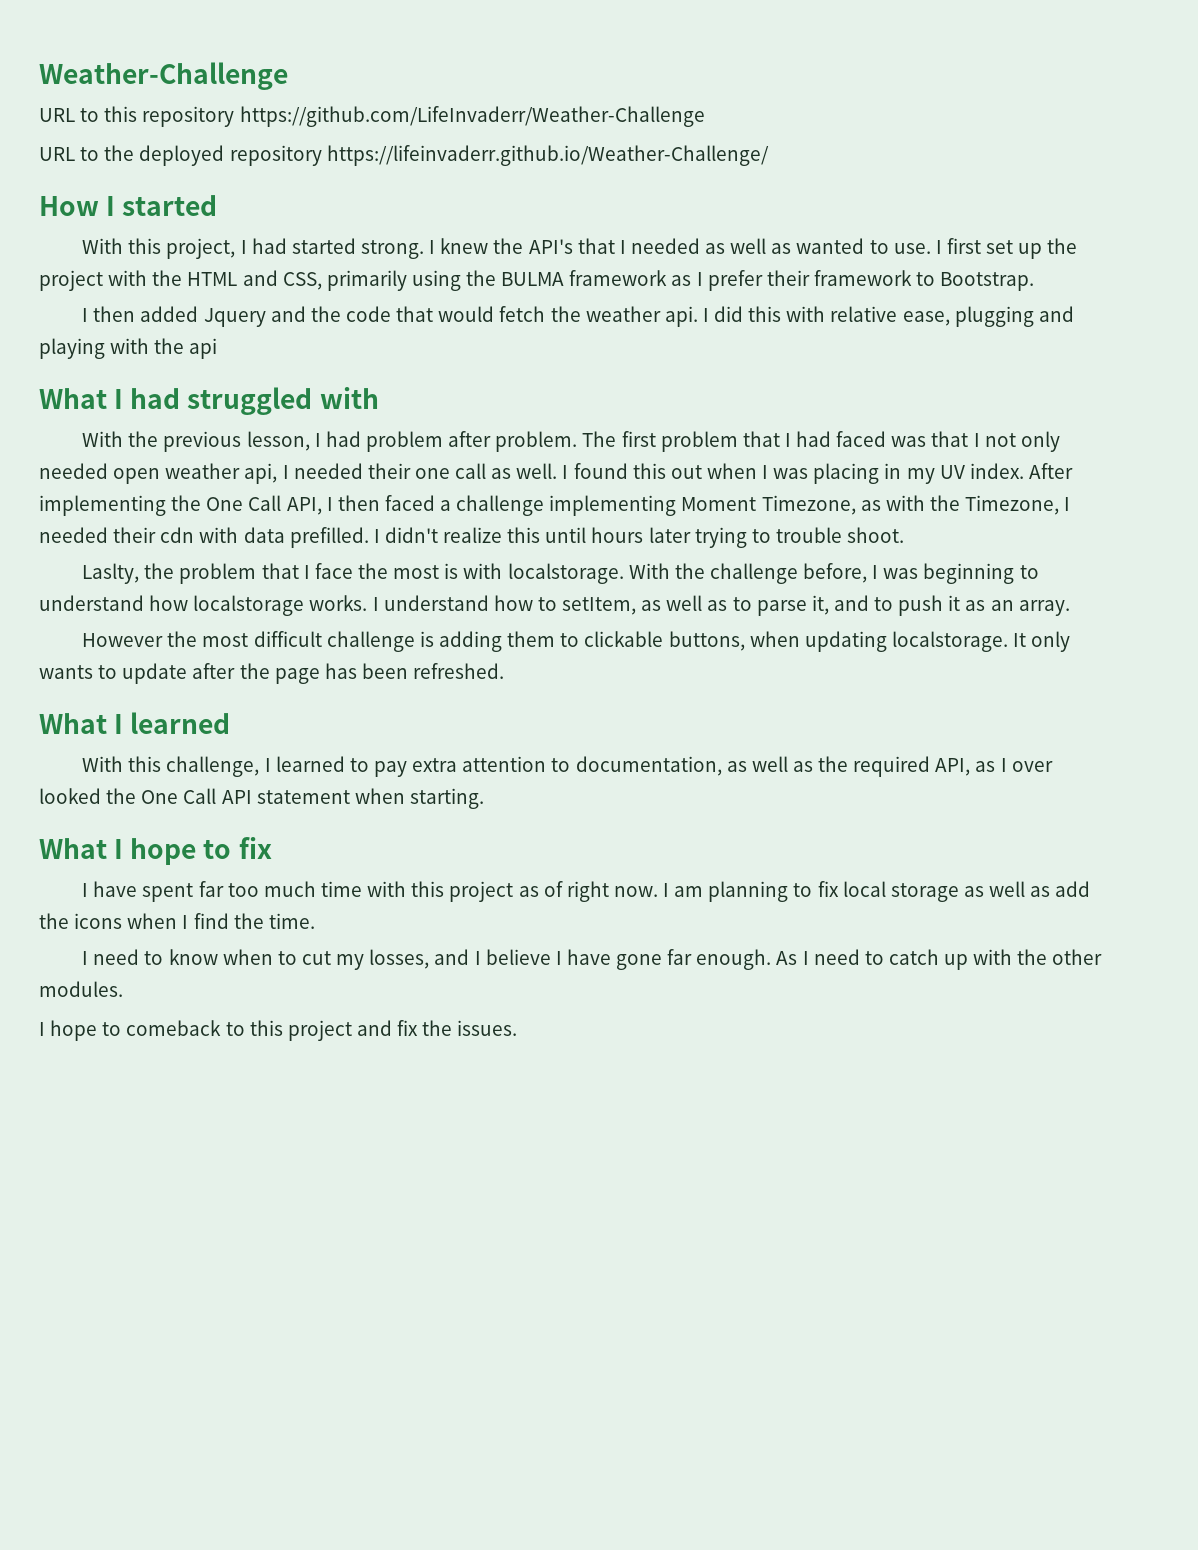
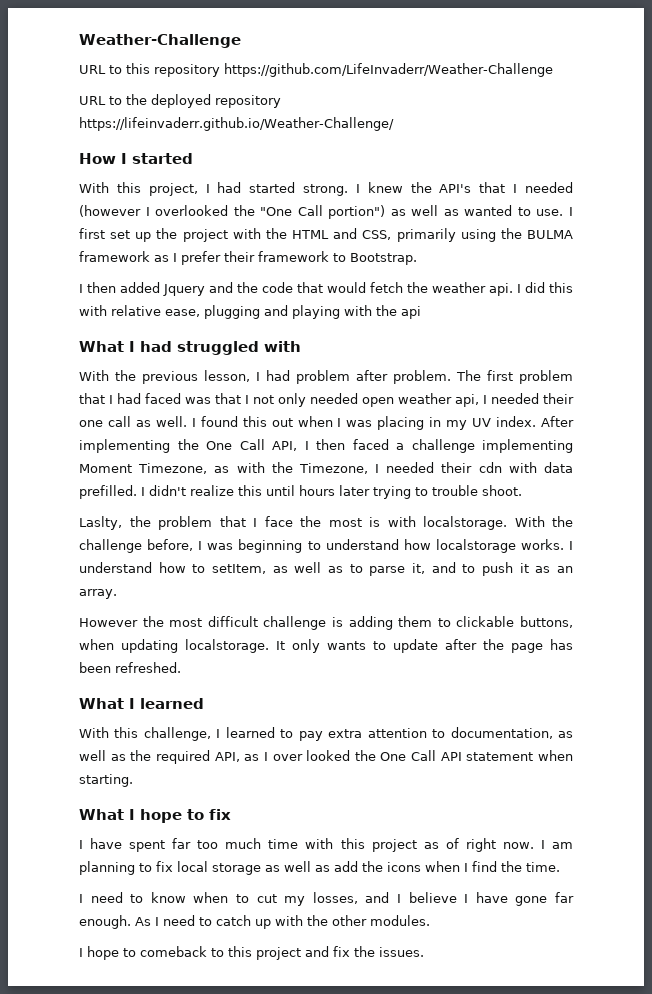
(700, 246) none -> [79,205,386,219] (however I overlooked the "One Call portion")

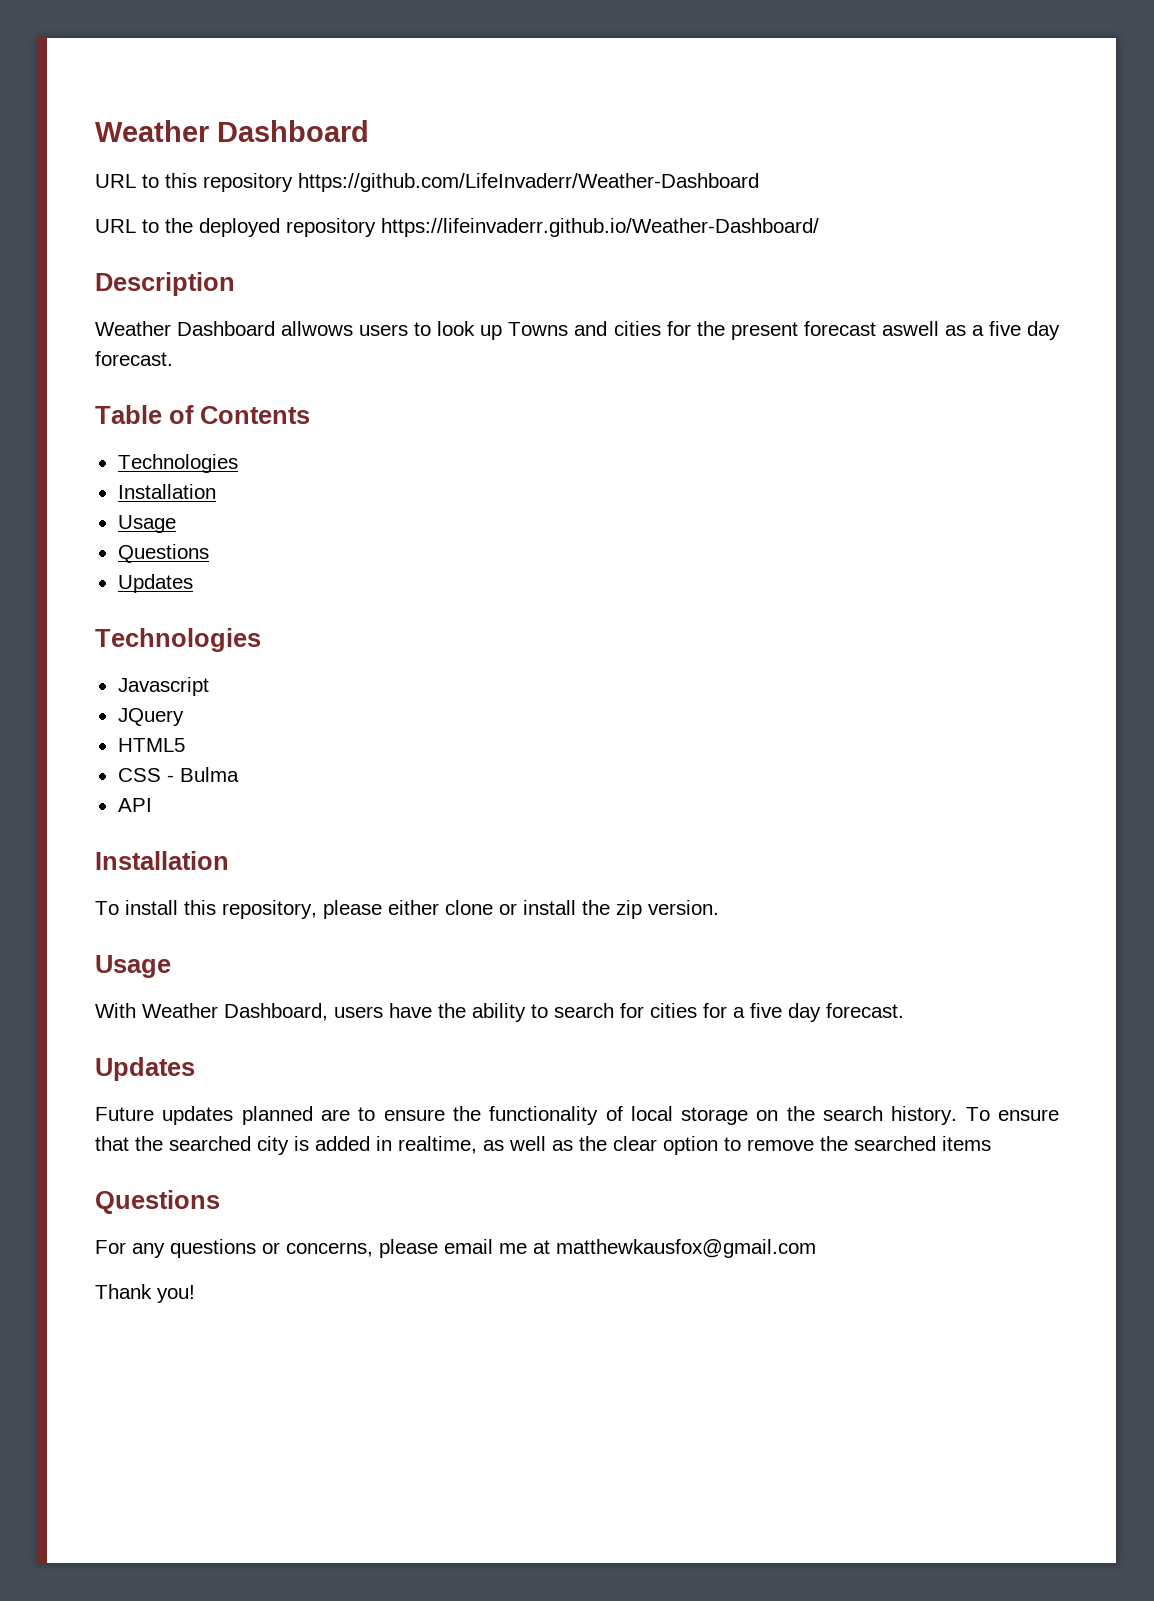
[79,34,241,48] Weather-Challenge -> [95,120,369,142] Weather Dashboard
[224,63,553,77] https://github.com/LifeInvaderr/Weather-Challenge -> [298,173,759,192] https://github.com/LifeInvaderr/Weather-Dashboard
[79,117,394,131] [79,153,193,164] [79,182,574,196] [79,205,574,219] [79,228,573,242] [79,251,417,265] [79,282,573,296] [79,305,421,319] [79,341,301,355] [79,370,573,384] [79,393,574,407] [79,416,574,430] [79,439,573,453] [79,462,573,474] [79,485,522,499] [79,516,573,530] [79,539,573,553] [79,562,574,576] [79,589,117,599] [79,616,574,630] [79,639,573,653] [79,662,181,673] [79,698,204,709] [79,727,573,741] [79,750,574,764] [79,774,133,787] [79,809,231,823] [79,838,573,852] [79,861,560,875] [79,892,575,906] [79,915,430,929] [79,946,424,960] https://lifeinvaderr.github.io/Weather-Challenge/ // How I started // With this project, I had started strong. I knew the API's that I needed (however I overlooked the "One Call portion") as well as wanted to use. I first set up the project with the HTML and CSS, primarily using the BULMA framework as I prefer their framework to Bootstrap. // I then added Jquery and the code that would fetch the weather api. I did this with relative ease, plugging and playing with the api // What I had struggled with // With the previous lesson, I had problem after problem. The first problem that I had faced was that I not only needed open weather api, I needed their one call as well. I found this out when I was placing in my UV index. After implementing the One Call API, I then faced a challenge implementing Moment Timezone, as with the Timezone, I needed their cdn with data prefilled. I didn't realize this until hours later trying to trouble shoot. // Laslty, the problem that I face the most is with localstorage. With the challenge before, I was beginning to understand how localstorage works. I understand how to setItem, as well as to parse it, and to push it as an array. // However the most difficult challenge is adding them to clickable buttons, when updating localstorage. It only wants to update after the page has been refreshed. // What I learned // With this challenge, I learned to pay extra attention to documentation, as well as the required API, as I over looked the One Call API statement when starting. // What I hope to fix // I have spent far too much time with this project as of right now. I am planning to fix local storage as well as add the icons when I find the time. // I need to know when to cut my losses, and I believe I have gone far enough. As I need to catch up with the other modules. // I hope to comeback to this project and fix the issues. -> [381,218,819,237] [95,272,235,296] [95,321,1060,340] [95,351,173,366] [95,405,310,424] [117,454,238,473] [117,484,216,499] [117,515,176,533] [117,544,209,563] [117,574,193,593] [95,628,261,652] [117,677,209,696] [117,708,184,726] [117,738,185,752] [117,767,239,782] [117,798,152,812] [95,851,229,870] [95,900,719,919] [95,955,171,978] [95,1003,904,1022] [95,1057,195,1081] [95,1106,1059,1125] [95,1136,991,1155] [95,1190,220,1214] [95,1239,816,1258] [95,1284,195,1303] https://lifeinvaderr.github.io/Weather-Dashboard/ // Description // Weather Dashboard allwows users to look up Towns and cities for the present forecast aswell as a five day forecast. // Table of Contents // Technologies // Installation // Usage // Questions // Updates // Technologies // Javascript // JQuery // HTML5 // CSS - Bulma // API // Installation // To install this repository, please either clone or install the zip version. // Usage // With Weather Dashboard, users have the ability to search for cities for a five day forecast. // Updates // Future updates planned are to ensure the functionality of local storage on the search history. To ensure that the searched city is added in realtime, as well as the clear option to remove the searched items // Questions // For any questions or concerns, please email me at matthewkausfox@gmail.com // Thank you!

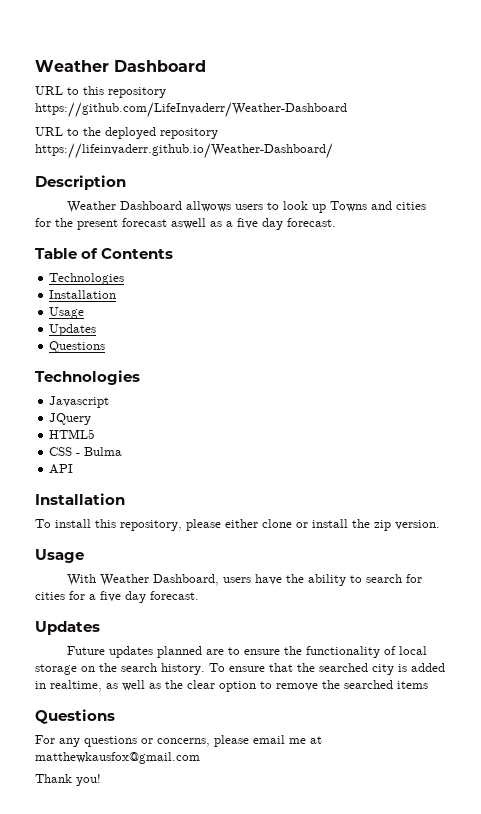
[117,544,209,563] [117,574,193,593] // Questions // Updates -> [49,324,97,336] [49,341,106,353] // Updates // Questions

